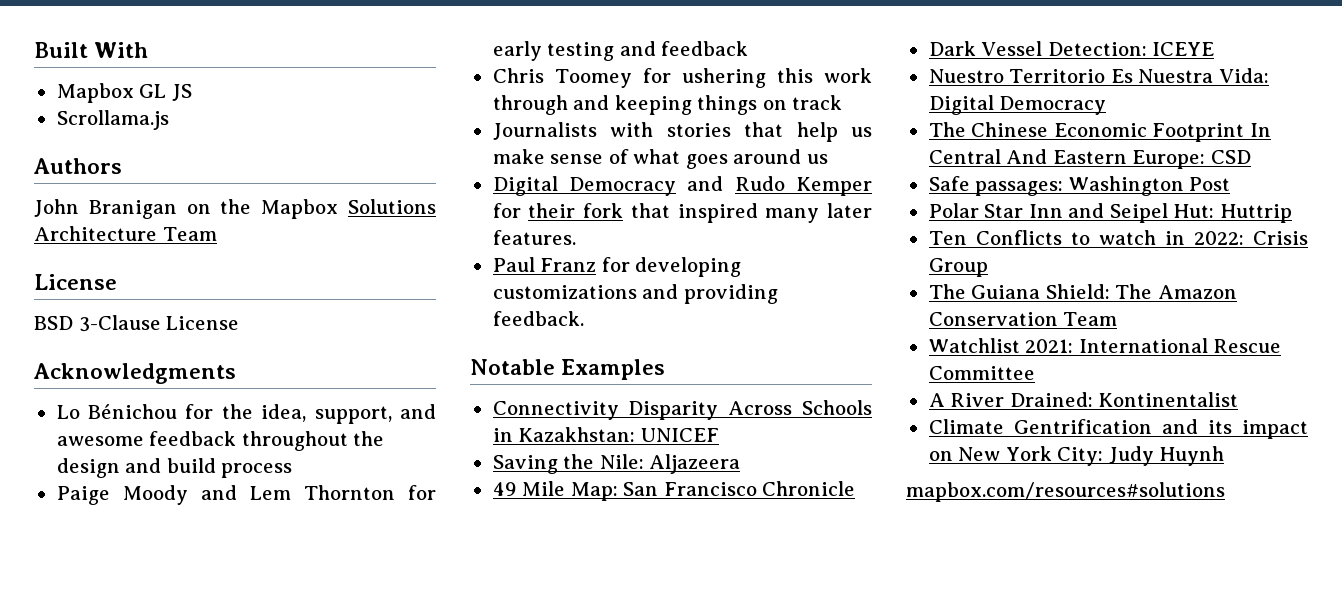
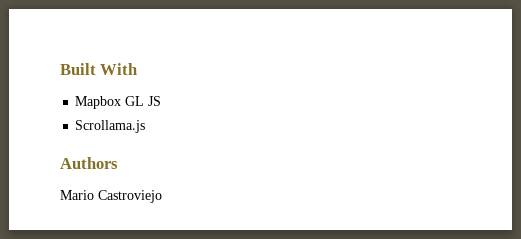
[34,199,437,219] [34,226,217,241] [34,274,117,290] [34,315,240,332] [33,363,236,384] [56,404,436,424] [56,431,385,451] [56,458,293,478] [56,485,437,505] [492,41,749,61] [492,68,872,88] [492,95,843,115] [492,122,872,142] [492,149,828,169] [492,176,872,196] [492,203,872,223] [492,230,576,245] [492,257,742,277] [492,284,778,304] [492,311,584,326] [470,359,666,380] [492,400,872,420] [492,427,719,442] [492,454,741,474] [492,481,856,501] [928,41,1215,56] [928,68,1269,83] [928,95,1107,115] [928,122,1271,142] [928,149,1251,169] [928,176,1231,196] [928,203,1292,223] [928,230,1308,245] [928,258,988,277] [928,284,1237,299] [928,312,1118,326] [928,338,1282,353] [928,366,1035,380] [928,392,1239,407] [928,419,1308,439] [928,446,1225,466] [906,482,1225,502] John Branigan on the Mapbox Solutions Architecture Team // License // BSD 3-Clause License // Acknowledgments // Lo Bénichou for the idea, support, and awesome feedback throughout the design and build process // Paige Moody and Lem Thornton for early testing and feedback // Chris Toomey for ushering this work through and keeping things on track // Journalists with stories that help us make sense of what goes around us // Digital Democracy and Rudo Kemper for their fork that inspired many later features. // Paul Franz for developing customizations and providing feedback. // Notable Examples // Connectivity Disparity Across Schools in Kazakhstan: UNICEF // Saving the Nile: Aljazeera // 49 Mile Map: San Francisco Chronicle // Dark Vessel Detection: ICEYE // Nuestro Territorio Es Nuestra Vida: Digital Democracy // The Chinese Economic Footprint In Central And Eastern Europe: CSD // Safe passages: Washington Post // Polar Star Inn and Seipel Hut: Huttrip // Ten Conflicts to watch in 2022: Crisis Group // The Guiana Shield: The Amazon Conservation Team // Watchlist 2021: International Rescue Committee // A River Drained: Kontinentalist // Climate Gentrification and its impact on New York City: Judy Huynh // mapbox.com/resources#solutions -> [60,190,162,203] Mario Castroviejo

